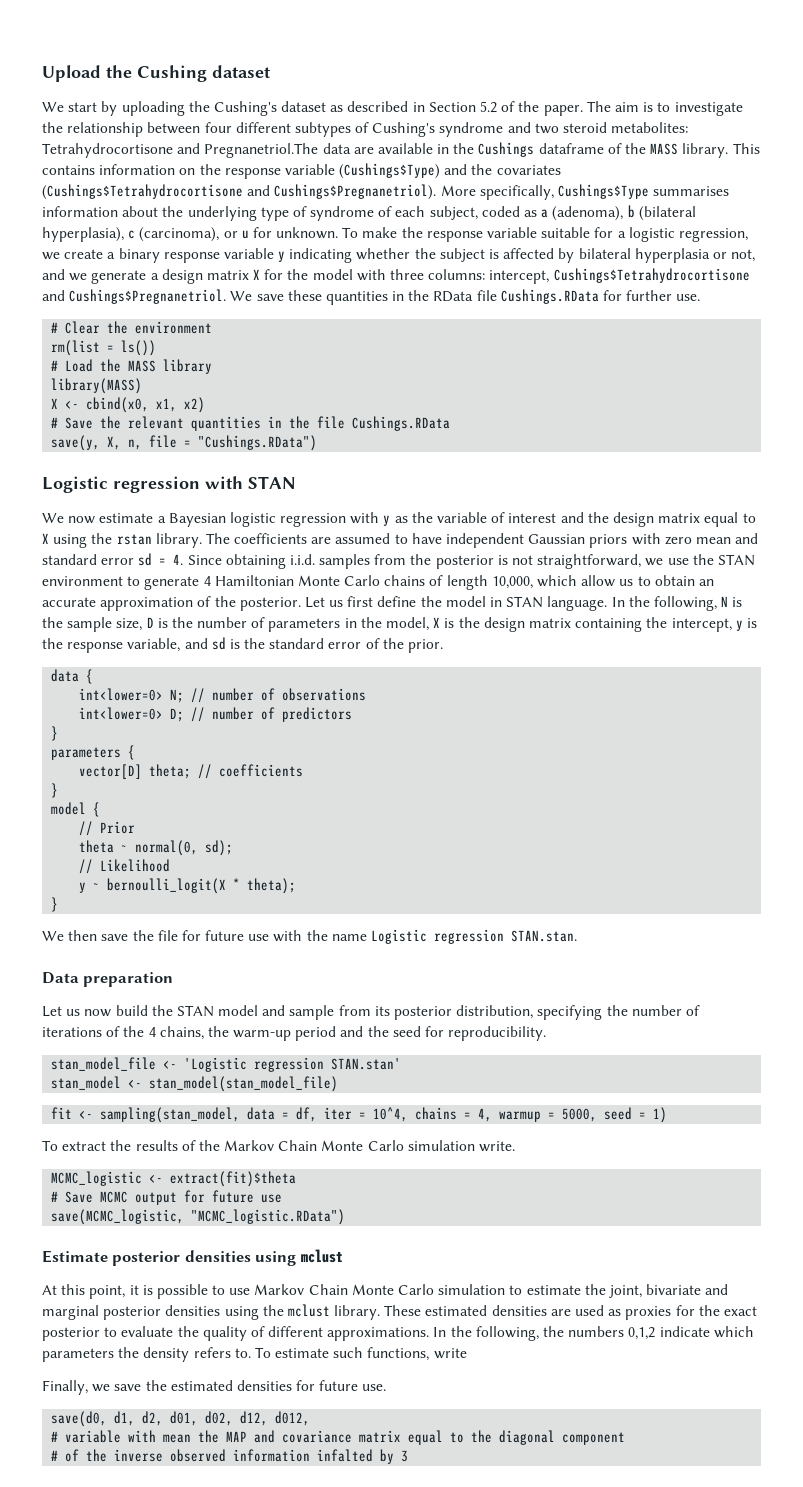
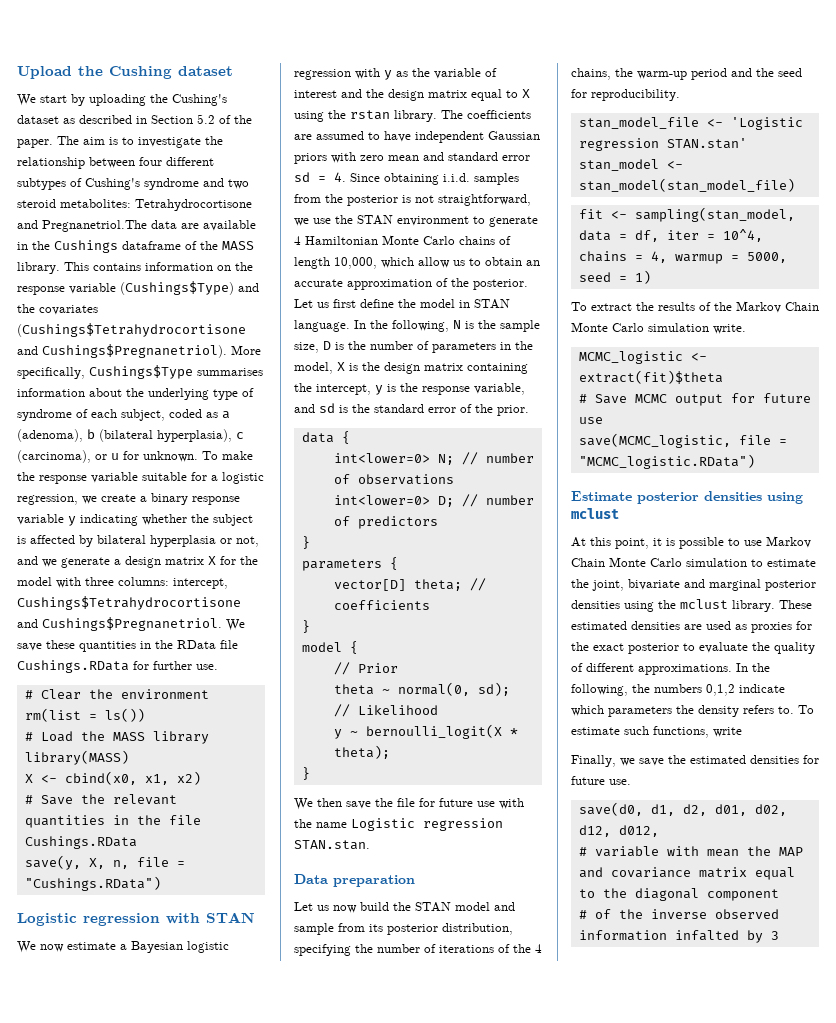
(185, 1217) none -> [738,435,787,445] file =

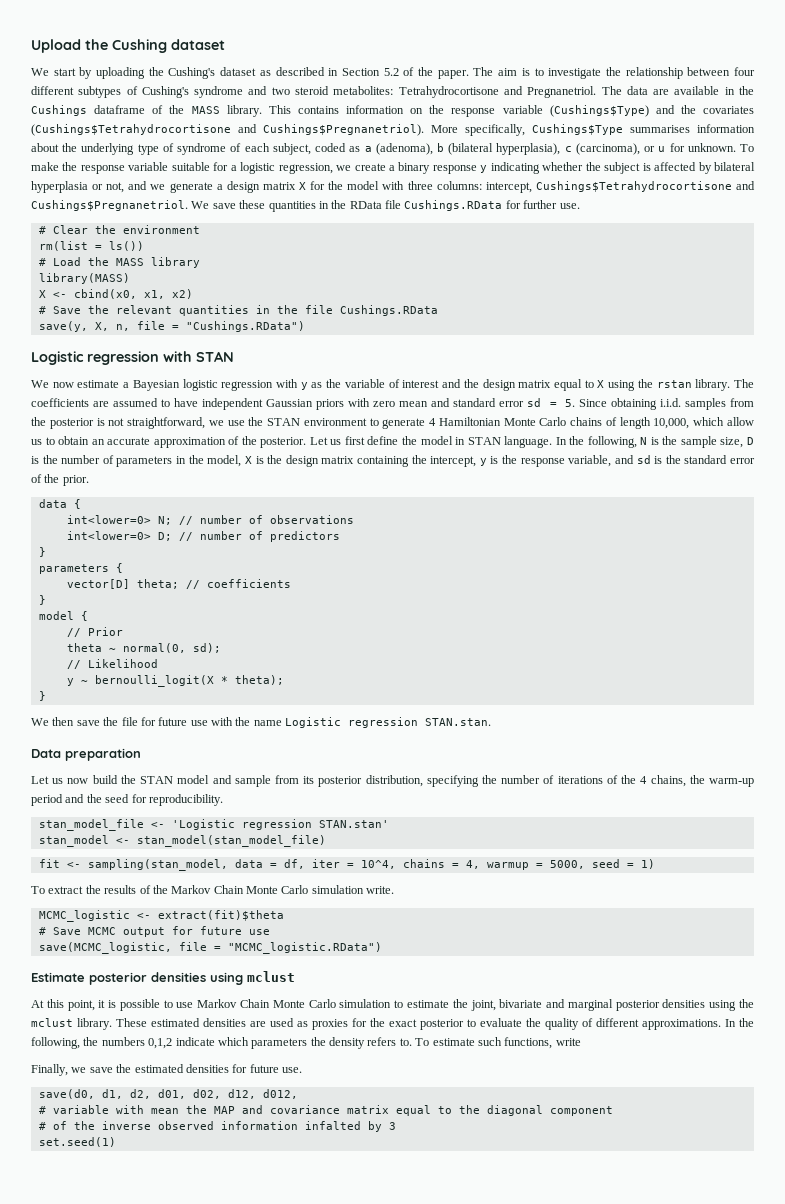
[42,220,147,232] Pregnanetriol.The -> [527,86,622,98] Pregnanetriol. The
[17,514,64,525] variable -> (477, 169) none
[334,172,346,182] 4. -> [564,399,575,407] 5.
(779, 935) none -> [38,1137,116,1147] // set.seed(1)

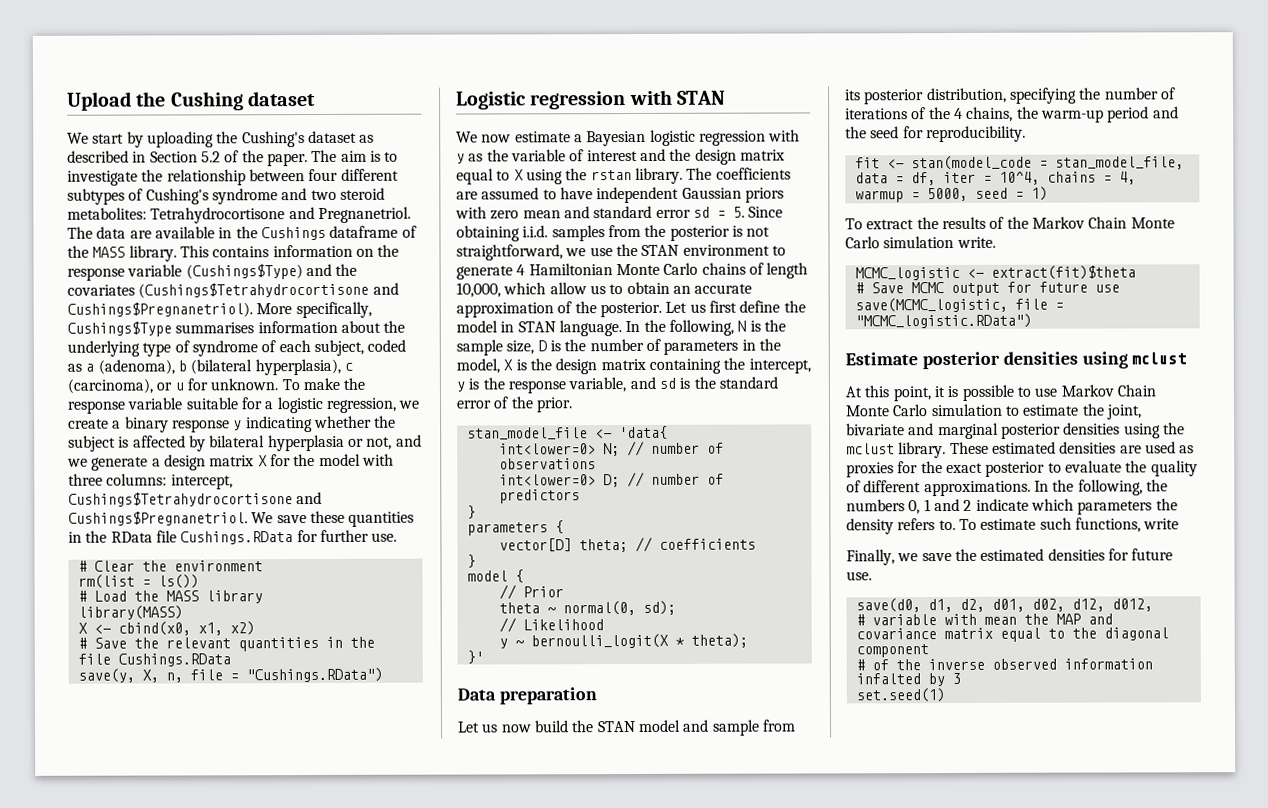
[38,499,81,509] data { -> [466,425,668,440] stan_model_file <- 'data{
[38,691,46,701] [31,717,492,728] } // We then save the file for future use with the name Logistic regression STAN.stan. -> [466,650,484,664] }'
[38,819,389,831] [38,835,326,847] // stan_model_file <- 'Logistic regression STAN.stan' // stan_model <- stan_model(stan_model_file) -> (1026, 134) none
[87,859,228,871] sampling(stan_model, -> [910,155,1184,171] stan(model_code = stan_model_file,
[148,1038,173,1049] 0,1,2 -> [908,498,973,515] 0, 1 and 2

